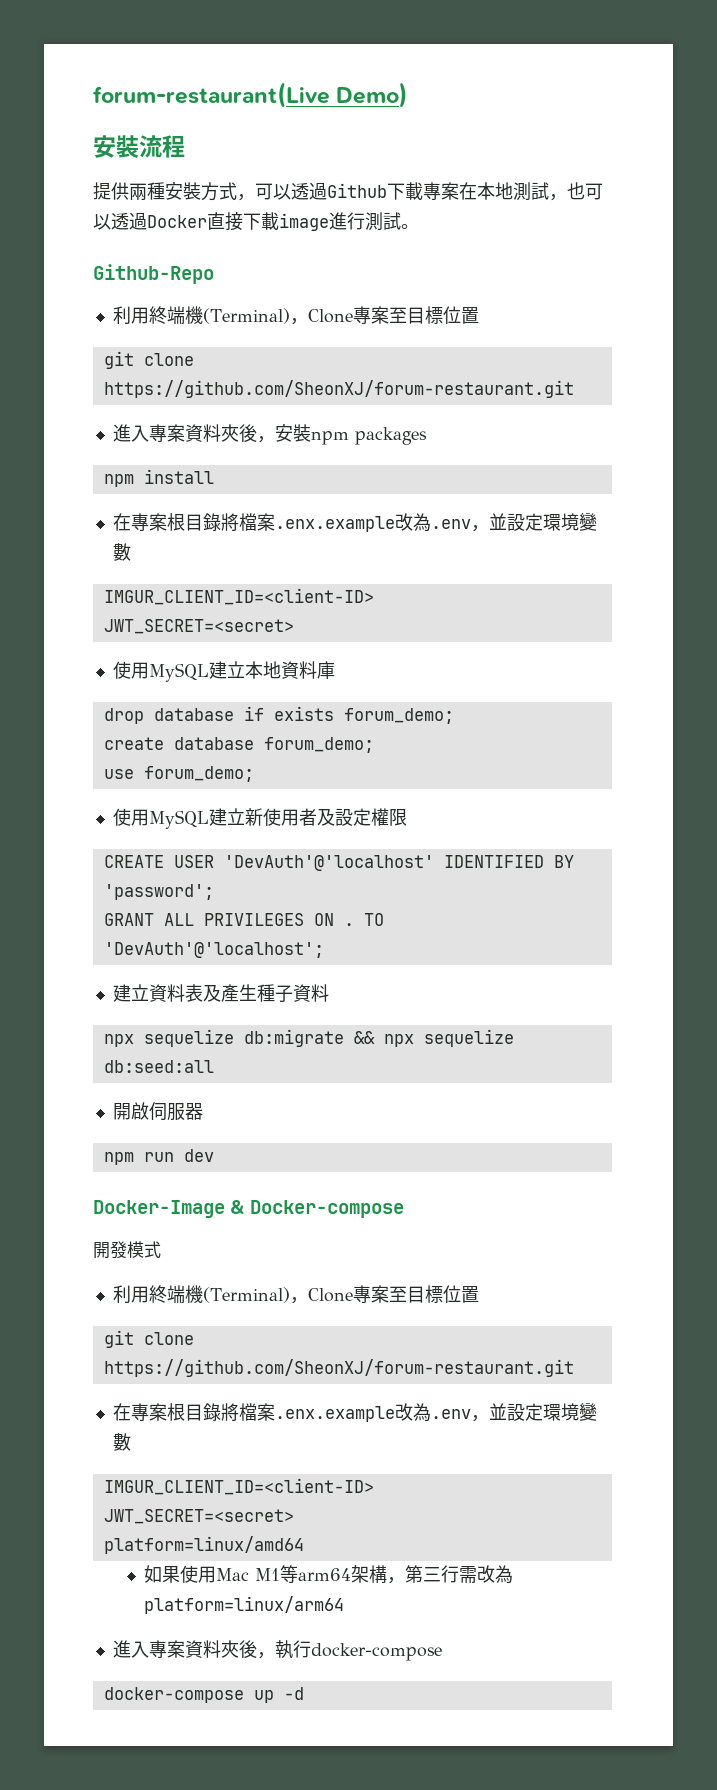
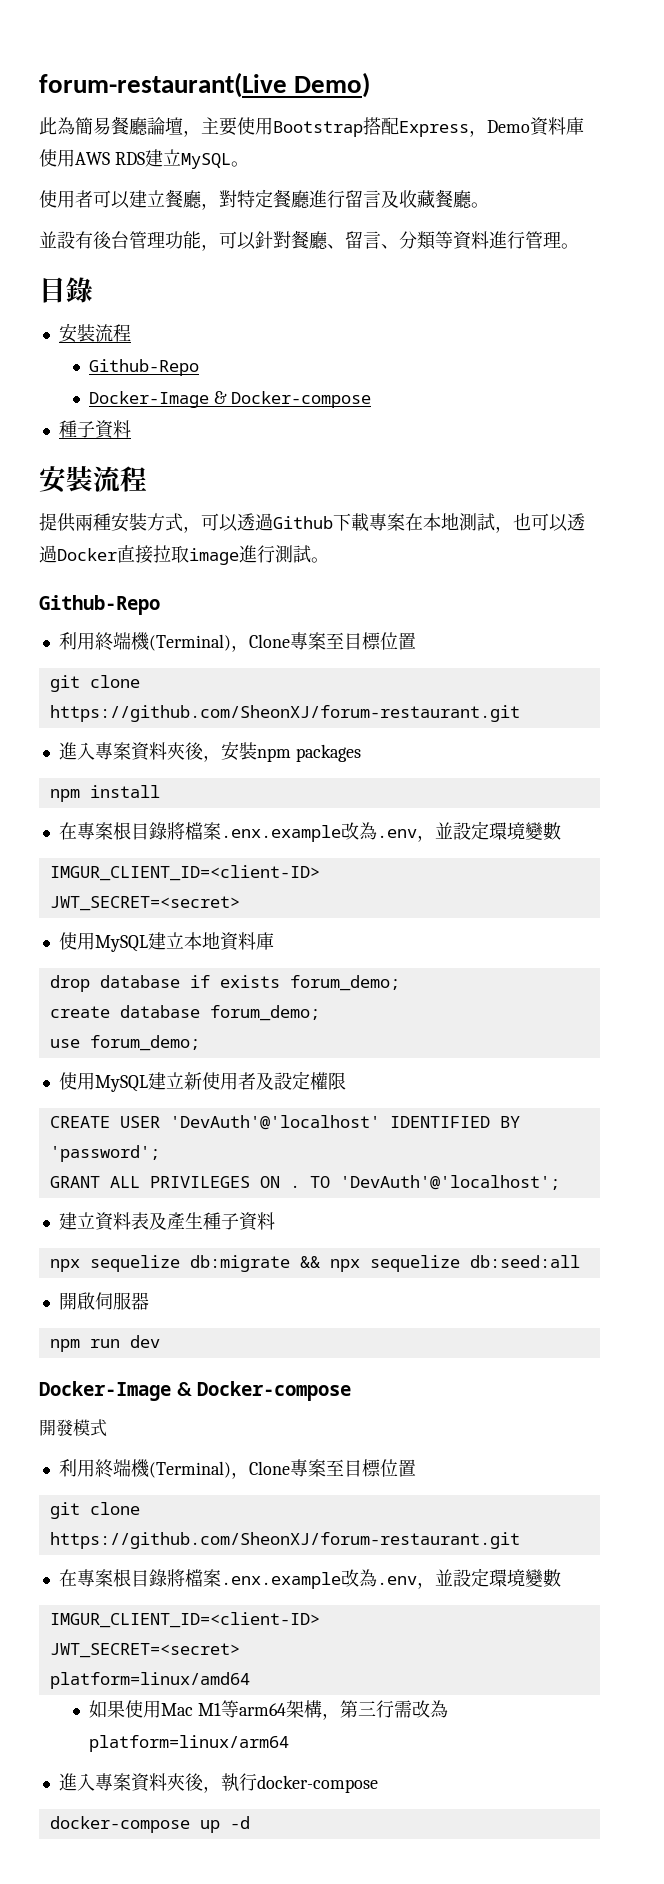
(409, 95) none -> [39,116,584,137] [39,149,249,169] [39,189,489,210] [39,230,579,251] [39,277,93,303] [58,323,131,343] [89,359,200,376] [89,391,371,408] [58,420,131,439] // 此為簡易餐廳論壇，主要使用Bootstrap搭配Express，Demo資料庫使用AWS RDS建立MySQL。 // 使用者可以建立餐廳，對特定餐廳進行留言及收藏餐廳。 // 並設有後台管理功能，可以針對餐廳、留言、分類等資料進行管理。 // 目錄 // 安裝流程 // Github-Repo // Docker-Image & Docker-compose // 種子資料
[243,212,279,230] 下載 -> [153,545,189,563] 拉取

